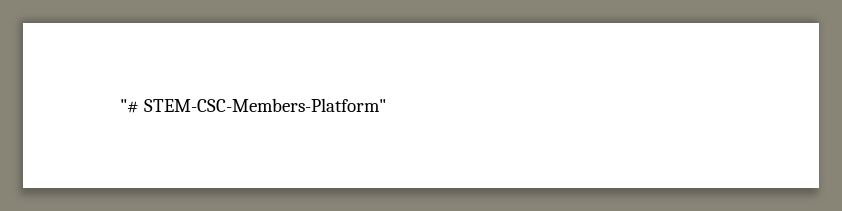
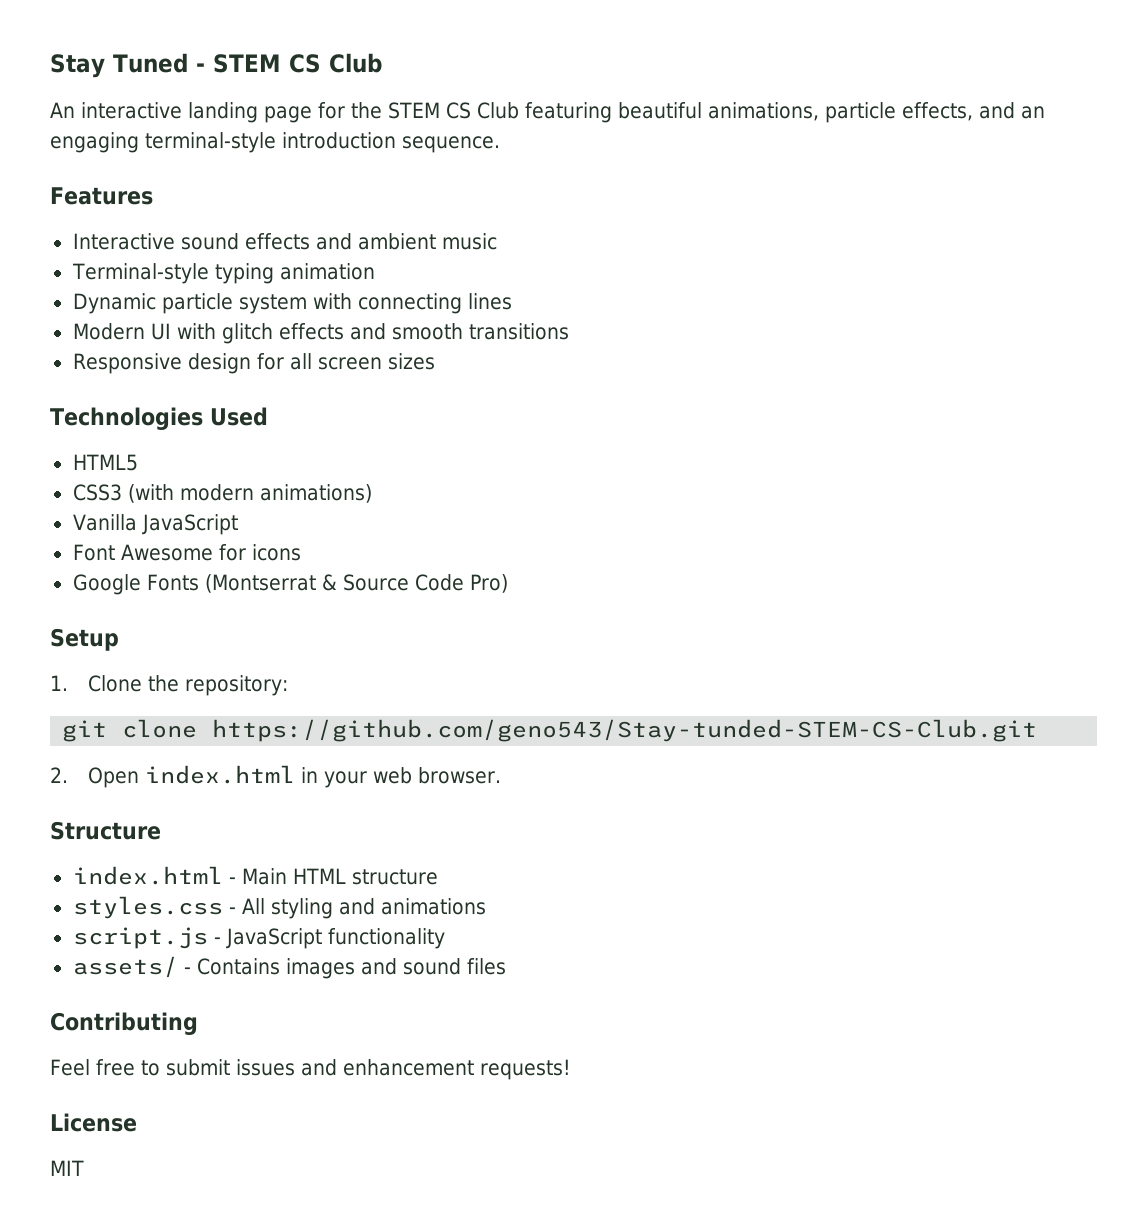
[120,98,387,113] "# STEM-CSC-Members-Platform" -> [50,53,382,78] [50,102,1045,123] [50,132,500,153] [50,187,153,205] [72,233,497,250] [71,263,375,284] [72,293,512,314] [72,323,569,344] [72,353,435,374] [50,407,268,430] [72,454,138,471] [72,484,372,503] [72,514,238,535] [72,544,301,561] [72,574,508,595] [50,628,119,651] [50,675,288,696] [62,719,1038,742] [50,765,501,788] [50,821,161,840] [72,866,438,885] [72,896,486,919] [72,927,445,949] [72,956,506,979] [50,1012,198,1035] [50,1059,571,1080] [50,1113,137,1132] [50,1160,84,1176] Stay Tuned - STEM CS Club // An interactive landing page for the STEM CS Club featuring beautiful animations, particle effects, and an engaging terminal-style introduction sequence. // Features // Interactive sound effects and ambient music // Terminal-style typing animation // Dynamic particle system with connecting lines // Modern UI with glitch effects and smooth transitions // Responsive design for all screen sizes // Technologies Used // HTML5 // CSS3 (with modern animations) // Vanilla JavaScript // Font Awesome for icons // Google Fonts (Montserrat & Source Code Pro) // Setup // 1. Clone the repository: // git clone https://github.com/geno543/Stay-tunded-STEM-CS-Club.git // 2. Open index.html in your web browser. // Structure // index.html - Main HTML structure // styles.css - All styling and animations // script.js - JavaScript functionality // assets/ - Contains images and sound files // Contributing // Feel free to submit issues and enhancement requests! // License // MIT

